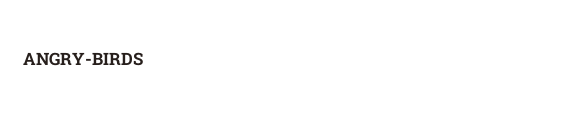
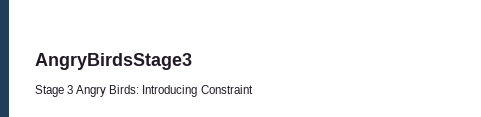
[23,52,143,66] ANGRY-BIRDS -> [35,53,192,70] [35,85,253,97] AngryBirdsStage3 // Stage 3 Angry Birds: Introducing Constraint

